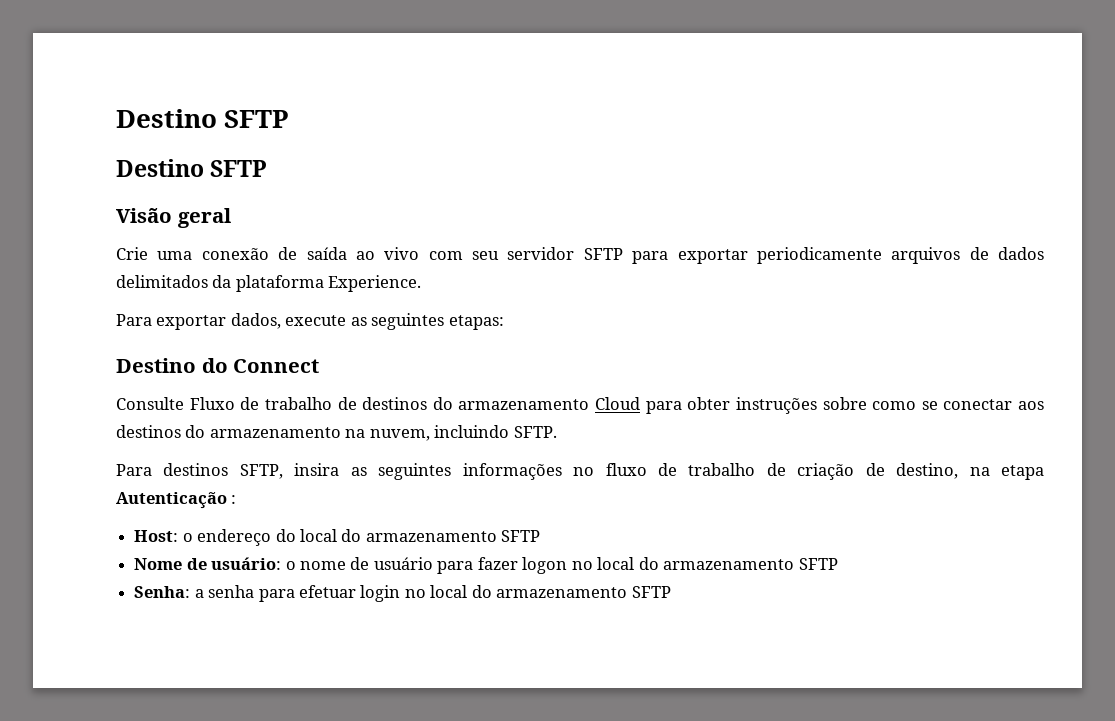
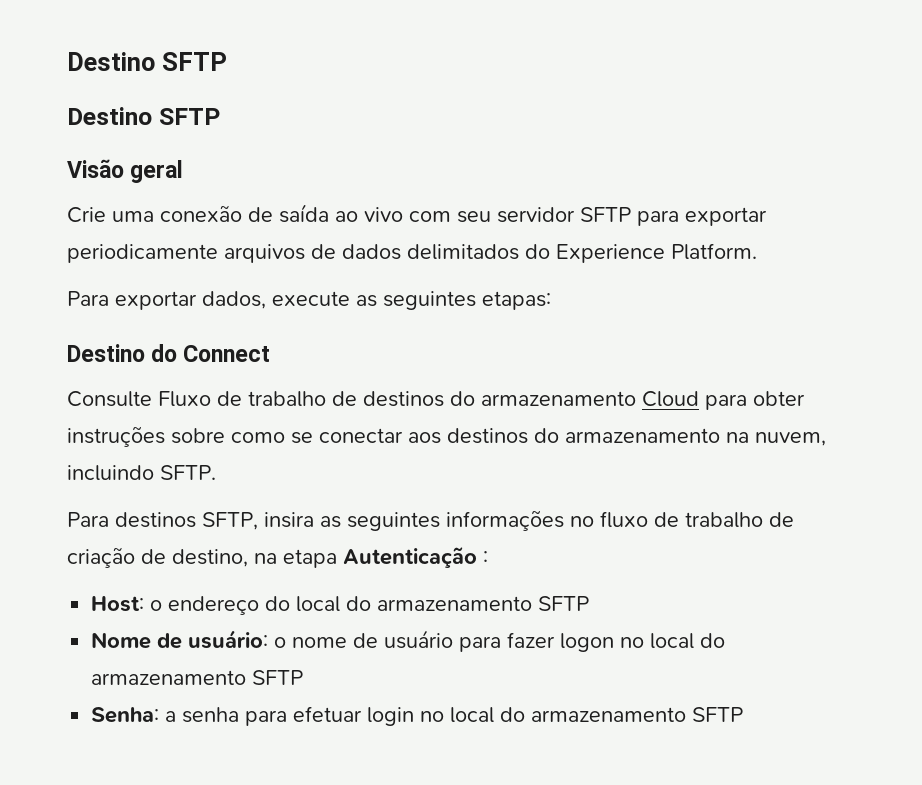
[212,275,422,292] da plataforma Experience. -> [525,243,757,263] do Experience Platform.

